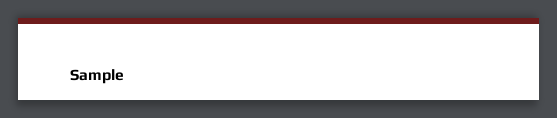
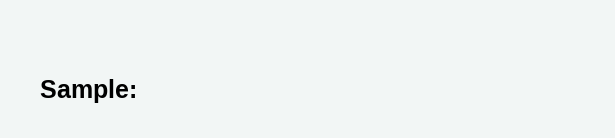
[70,69,124,84] Sample -> [40,79,137,103] Sample:

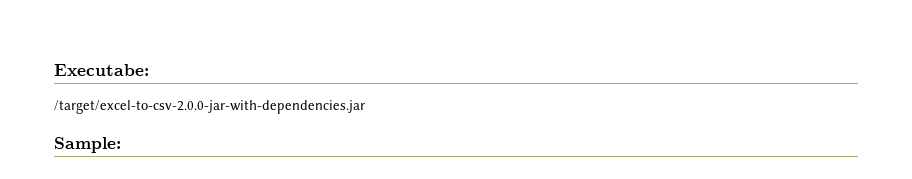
(40, 91) none -> [54,64,149,76] [54,100,365,114] Executabe: // /target/excel-to-csv-2.0.0-jar-with-dependencies.jar //

